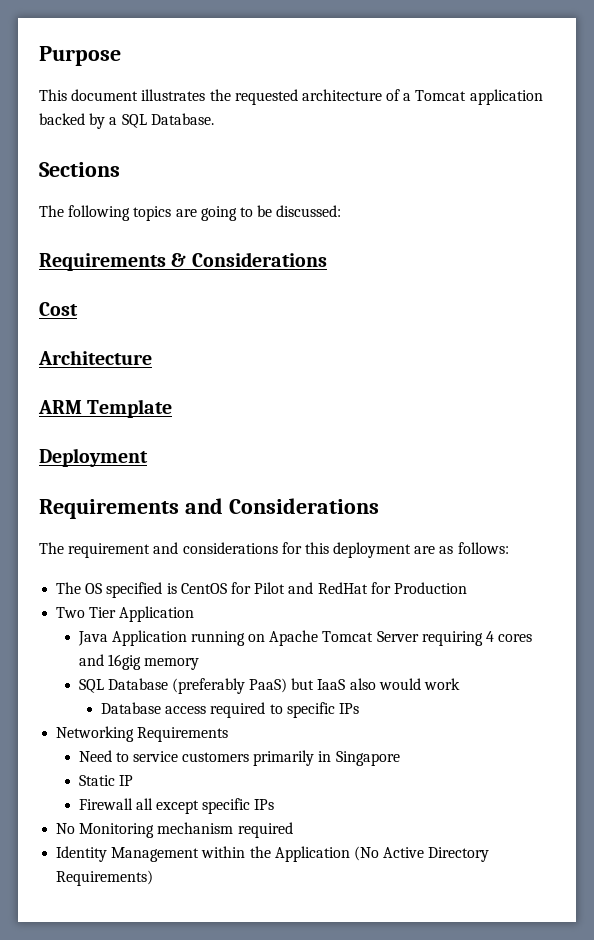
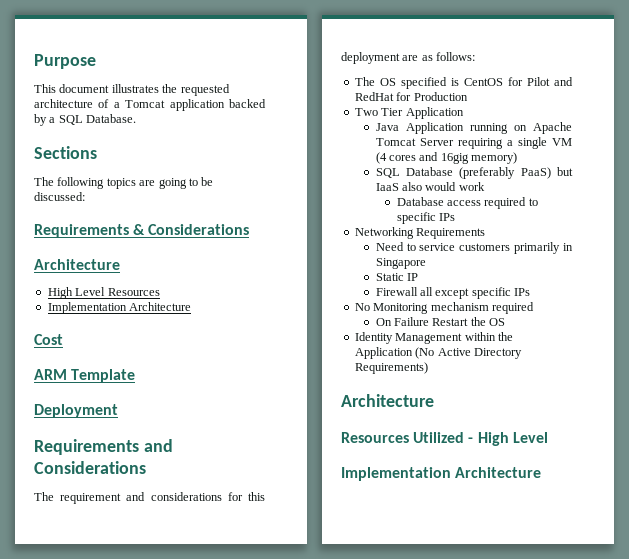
(327, 259) none -> [34,259,120,270] [47,287,160,299] [47,302,192,314] // Architecture // High Level Resources // Implementation Architecture
[38,350,152,365] // Architecture -> (63, 339) none
[485,631,494,642] 4 -> [506,137,572,149] [375,152,387,164] a single VM (4
[143,658,199,670] memory -> [471,152,518,164] memory)
(293, 830) none -> [375,317,506,326] // On Failure Restart the OS
(154, 878) none -> [341,394,434,407] [341,432,548,446] [341,467,542,481] // Architecture // Resources Utilized - High Level // Implementation Architecture

